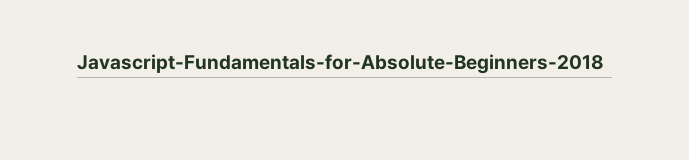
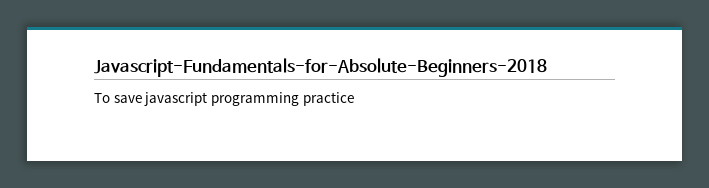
(604, 64) none -> [94,92,354,106] // To save javascript programming practice

